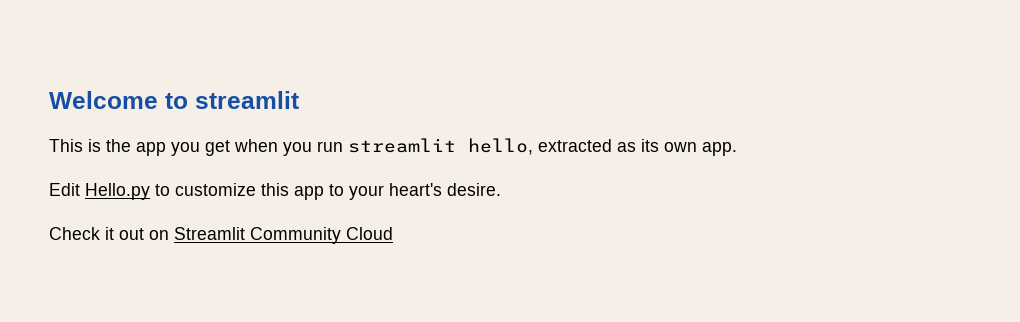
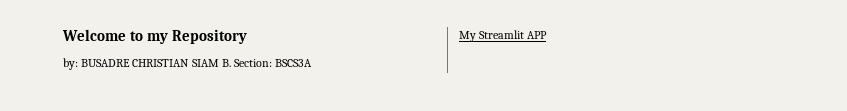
[195,91,299,109] [49,138,737,156] [49,183,501,200] [49,227,393,244] streamlit // This is the app you get when you run streamlit hello, extracted as its own app. // Edit Hello.py to customize this app to your heart's desire. // Check it out on Streamlit Community Cloud -> [147,29,248,44] [63,58,313,70] [459,30,548,42] my Repository // by: BUSADRE CHRISTIAN SIAM B. Section: BSCS3A // My Streamlit APP

